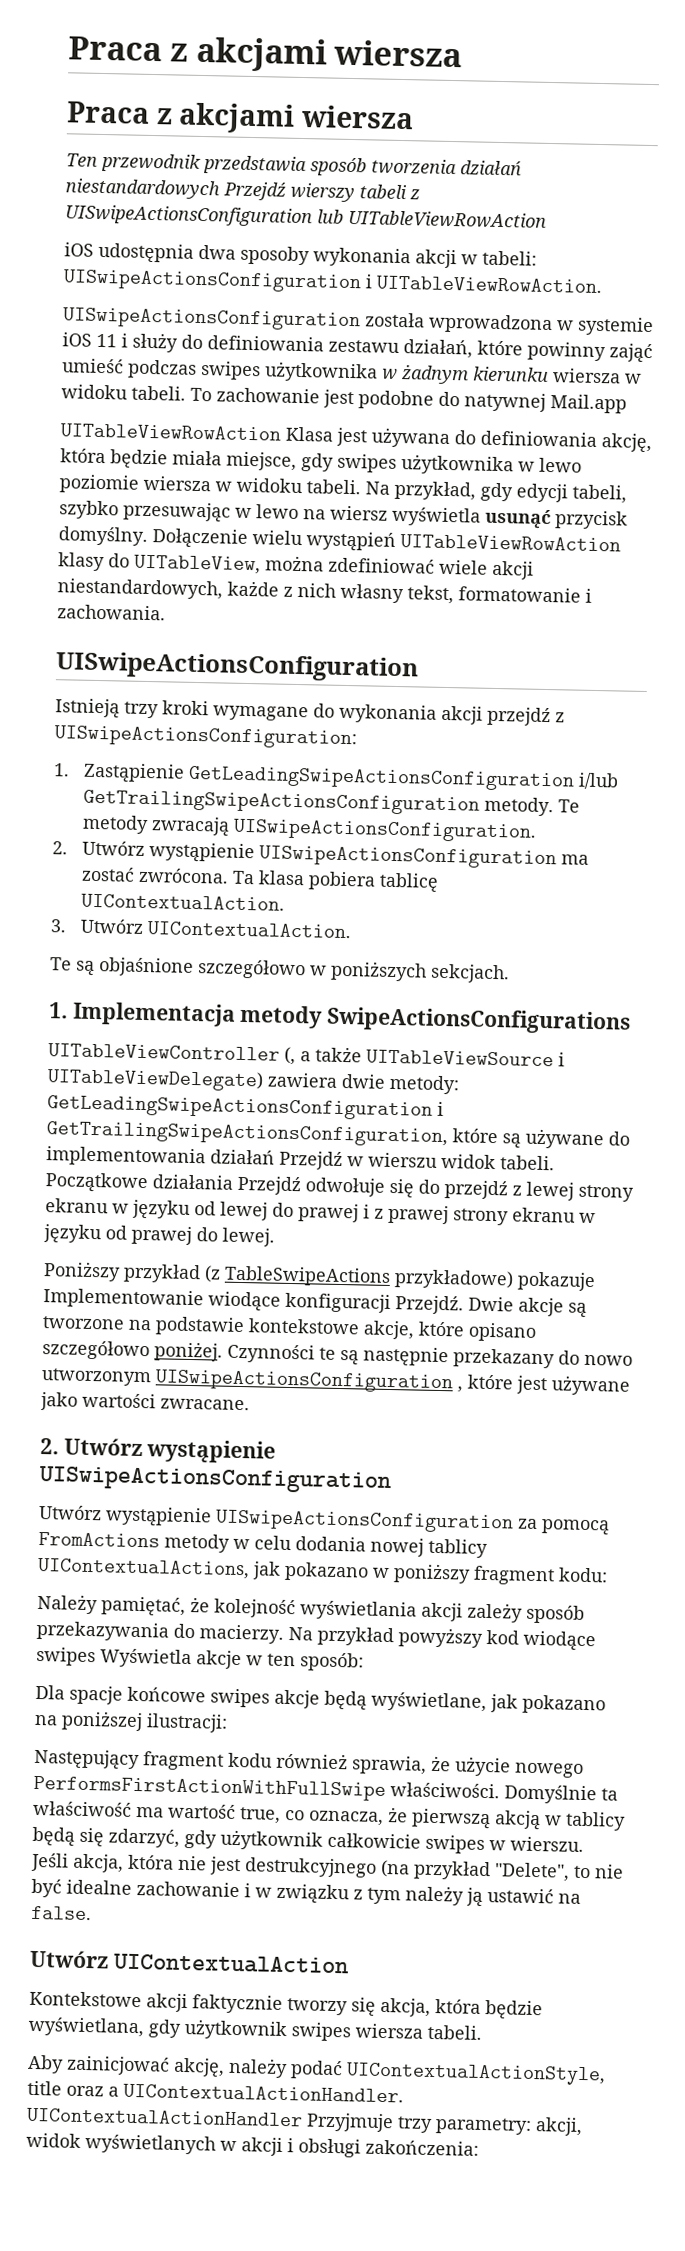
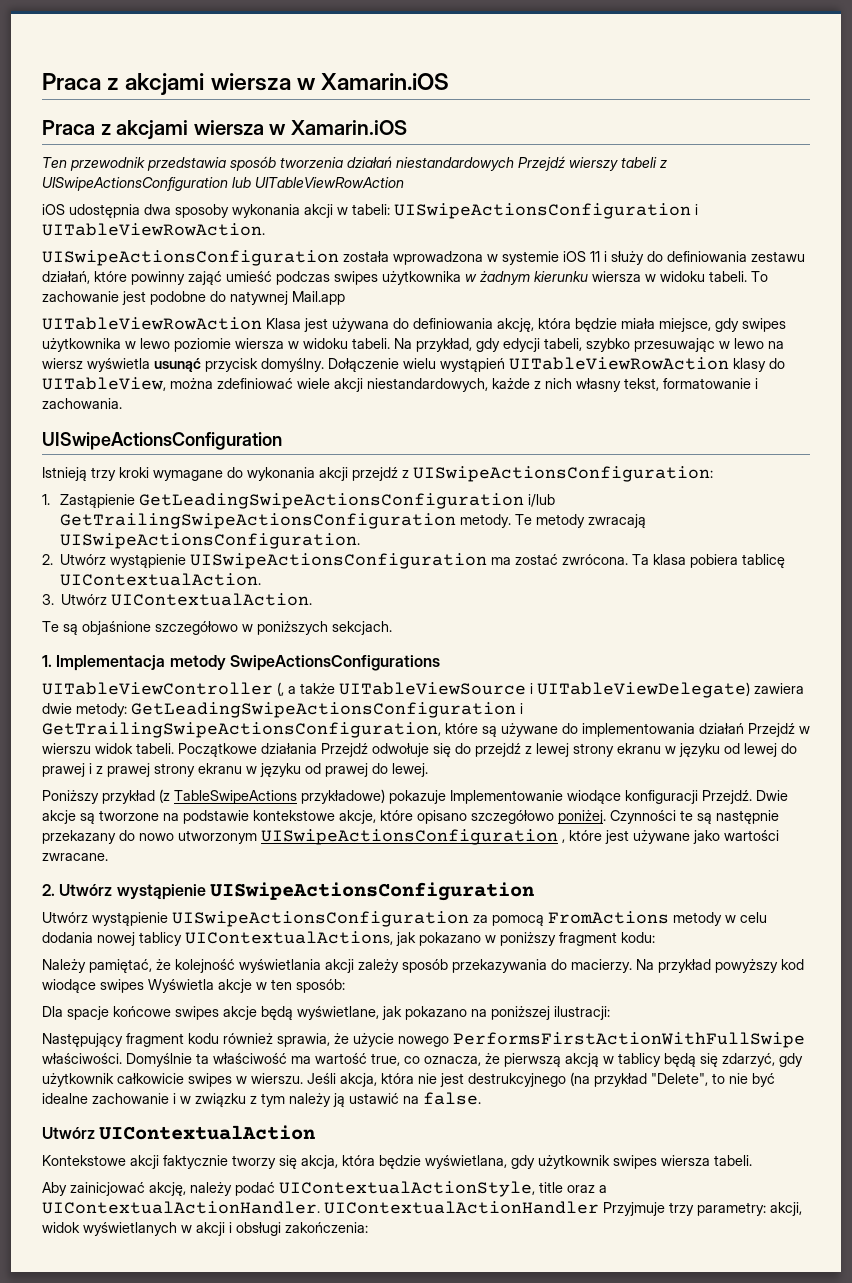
[68,36,463,73] [67,101,414,134] Praca z akcjami wiersza // Praca z akcjami wiersza -> [42,73,450,95] [42,120,407,140] Praca z akcjami wiersza w Xamarin.iOS // Praca z akcjami wiersza w Xamarin.iOS

